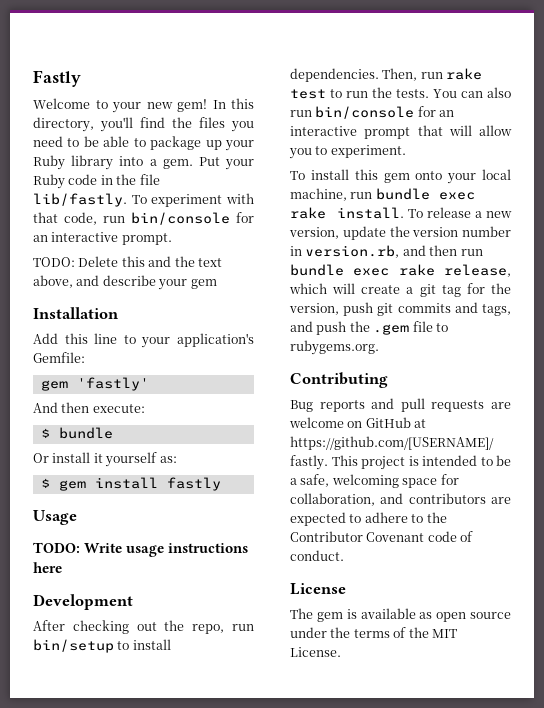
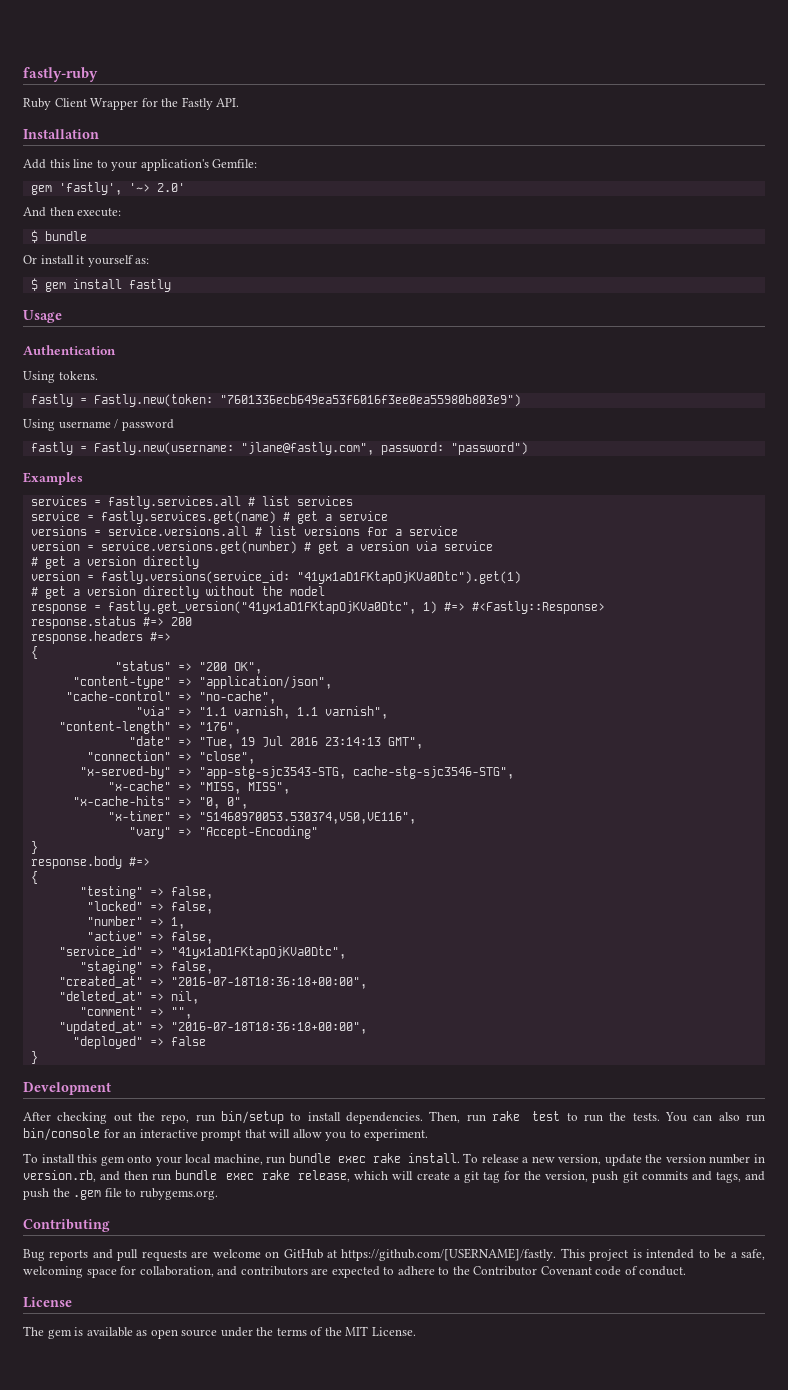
[33,70,81,87] [33,98,254,113] [33,117,254,132] [33,136,254,151] [33,155,254,170] [33,174,160,189] [33,193,254,207] [33,212,254,225] [33,232,172,245] [33,256,222,267] [33,275,217,290] Fastly // Welcome to your new gem! In this directory, you'll find the files you need to be able to package up your Ruby library into a gem. Put your Ruby code in the file lib/fastly. To experiment with that code, run bin/console for an interactive prompt. // TODO: Delete this and the text above, and describe your gem -> [23,67,98,82] [23,97,240,110] fastly-ruby // Ruby Client Wrapper for the Fastly API.
[76,377,149,391] 'fastly' -> [58,182,185,195] 'fastly', '~> 2.0'
[33,542,249,557] [33,562,62,573] TODO: Write usage instructions here -> [23,345,116,355] [23,371,98,383] [30,394,521,407] [23,419,174,431] [30,442,528,455] [23,472,83,485] [30,496,353,509] [30,511,388,524] [30,526,458,536] [30,541,493,554] [30,556,199,569] [30,571,521,584] [30,586,325,599] [30,601,605,614] [30,616,192,629] [30,631,171,644] [30,646,38,659] [114,661,262,674] [72,676,332,689] [65,691,276,704] [135,706,388,719] [58,721,241,734] [128,736,423,749] [86,751,255,764] [79,766,514,779] [107,781,290,794] [72,796,248,809] [107,811,416,824] [128,826,318,839] [30,841,38,854] [30,856,150,869] [30,871,38,884] [79,886,213,899] [86,901,213,914] [86,916,185,929] [86,931,213,944] [58,946,346,959] [79,961,213,974] [58,976,367,989] [58,991,199,1004] [79,1006,192,1019] [58,1021,367,1034] [72,1036,206,1049] [30,1051,38,1064] Authentication // Using tokens. // fastly = Fastly.new(token: "7601336ecb649ea53f6016f3ee0ea55980b803e9") // Using username / password // fastly = Fastly.new(username: "jlane@fastly.com", password: "password") // Examples // services = fastly.services.all # list services // service = fastly.services.get(name) # get a service // versions = service.versions.all # list versions for a service // version = service.versions.get(number) # get a version via service // # get a version directly // version = fastly.versions(service_id: "41yx1aD1FKtapOjKVa0Dtc").get(1) // # get a version directly without the model // response = fastly.get_version("41yx1aD1FKtapOjKVa0Dtc", 1) #=> #<Fastly::Response> // response.status #=> 200 // response.headers #=> // { // "status" => "200 OK", // "content-type" => "application/json", // "cache-control" => "no-cache", // "via" => "1.1 varnish, 1.1 varnish", // "content-length" => "176", // "date" => "Tue, 19 Jul 2016 23:14:13 GMT", // "connection" => "close", // "x-served-by" => "app-stg-sjc3543-STG, cache-stg-sjc3546-STG", // "x-cache" => "MISS, MISS", // "x-cache-hits" => "0, 0", // "x-timer" => "S1468970053.530374,VS0,VE116", // "vary" => "Accept-Encoding" // } // response.body #=> // { // "testing" => false, // "locked" => false, // "number" => 1, // "active" => false, // "service_id" => "41yx1aD1FKtapOjKVa0Dtc", // "staging" => false, // "created_at" => "2016-07-18T18:36:18+00:00", // "deleted_at" => nil, // "comment" => "", // "updated_at" => "2016-07-18T18:36:18+00:00", // "deployed" => false // }

